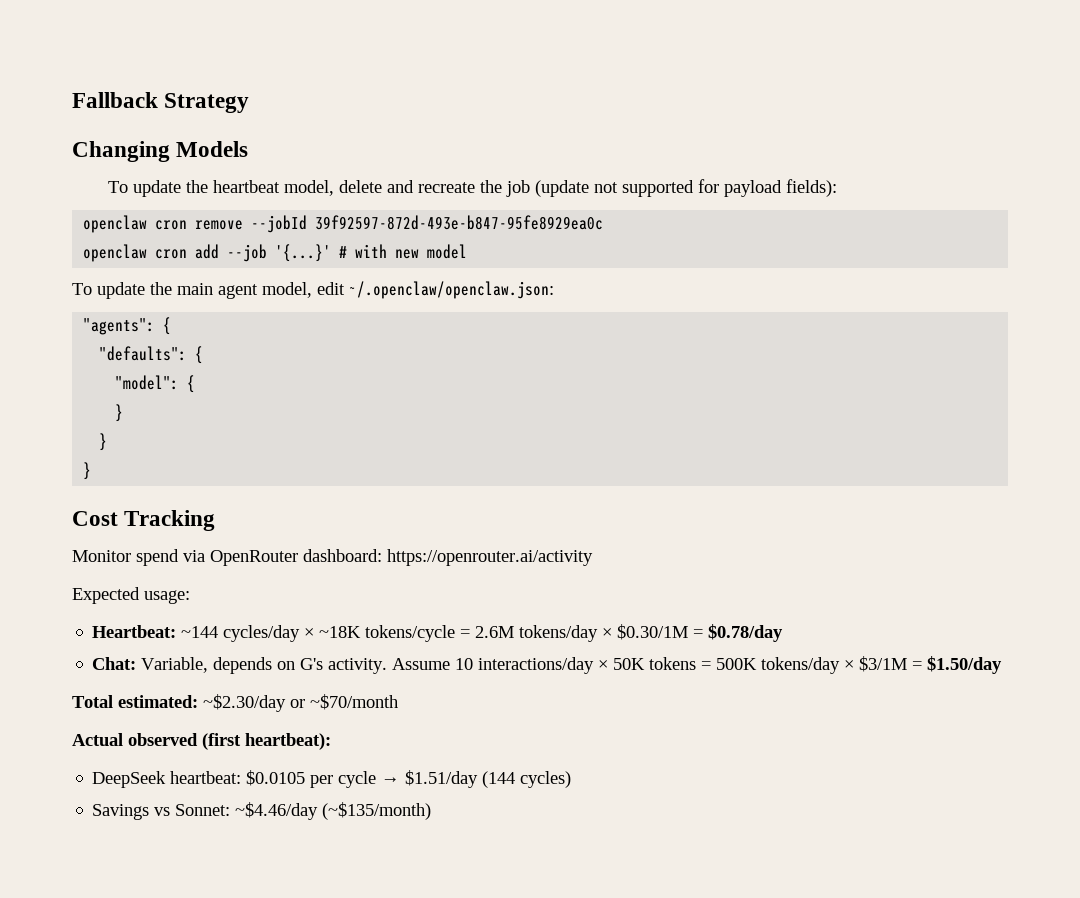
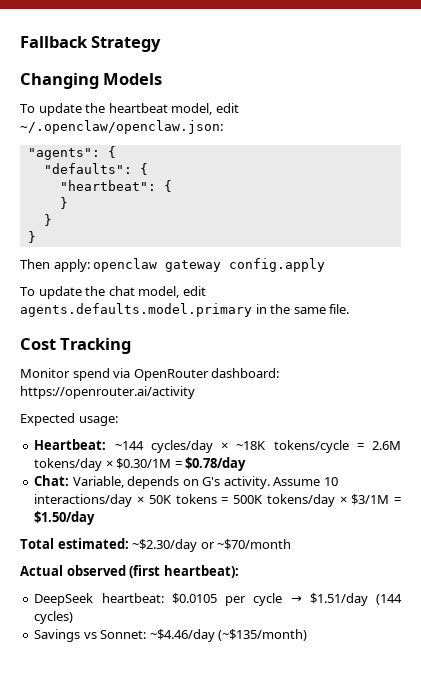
[339,179,838,197] [83,215,604,233] [83,244,468,262] [72,282,312,299] delete and recreate the job (update not supported for payload fields): // openclaw cron remove --jobId 39f92597-872d-493e-b847-95fe8929ea0c // openclaw cron add --job '{...}' # with new model // To update the main agent model, -> (213, 109) none
[115,375,180,390] "model": -> [59,180,156,191] "heartbeat":
(92, 471) none -> [20,258,326,272] [20,286,206,299] [20,303,350,317] // Then apply: openclaw gateway config.apply // To update the chat model, edit agents.defaults.model.primary in the same file.

